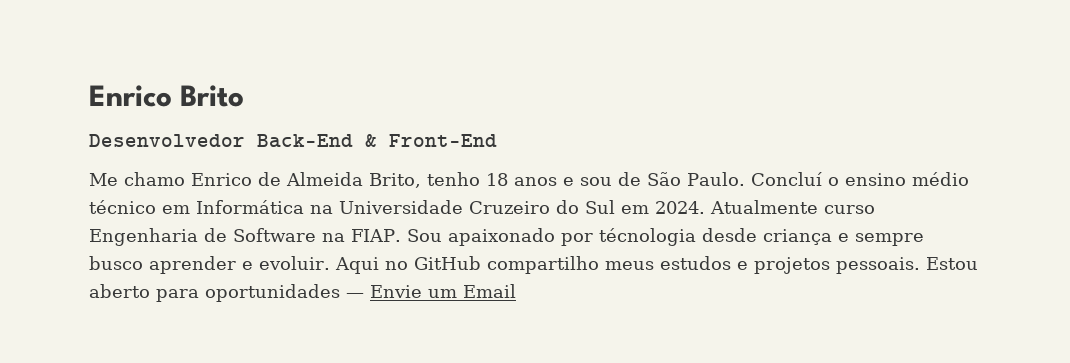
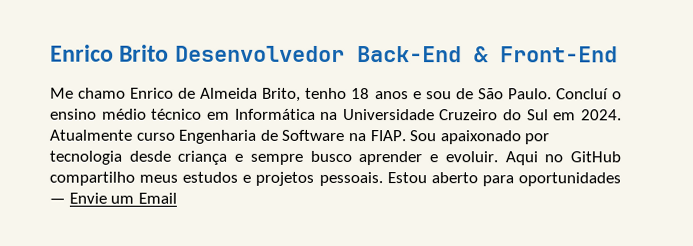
(245, 96) // -> (170, 53) none
[598,228,696,246] técnologia -> [49,150,122,165] tecnologia

